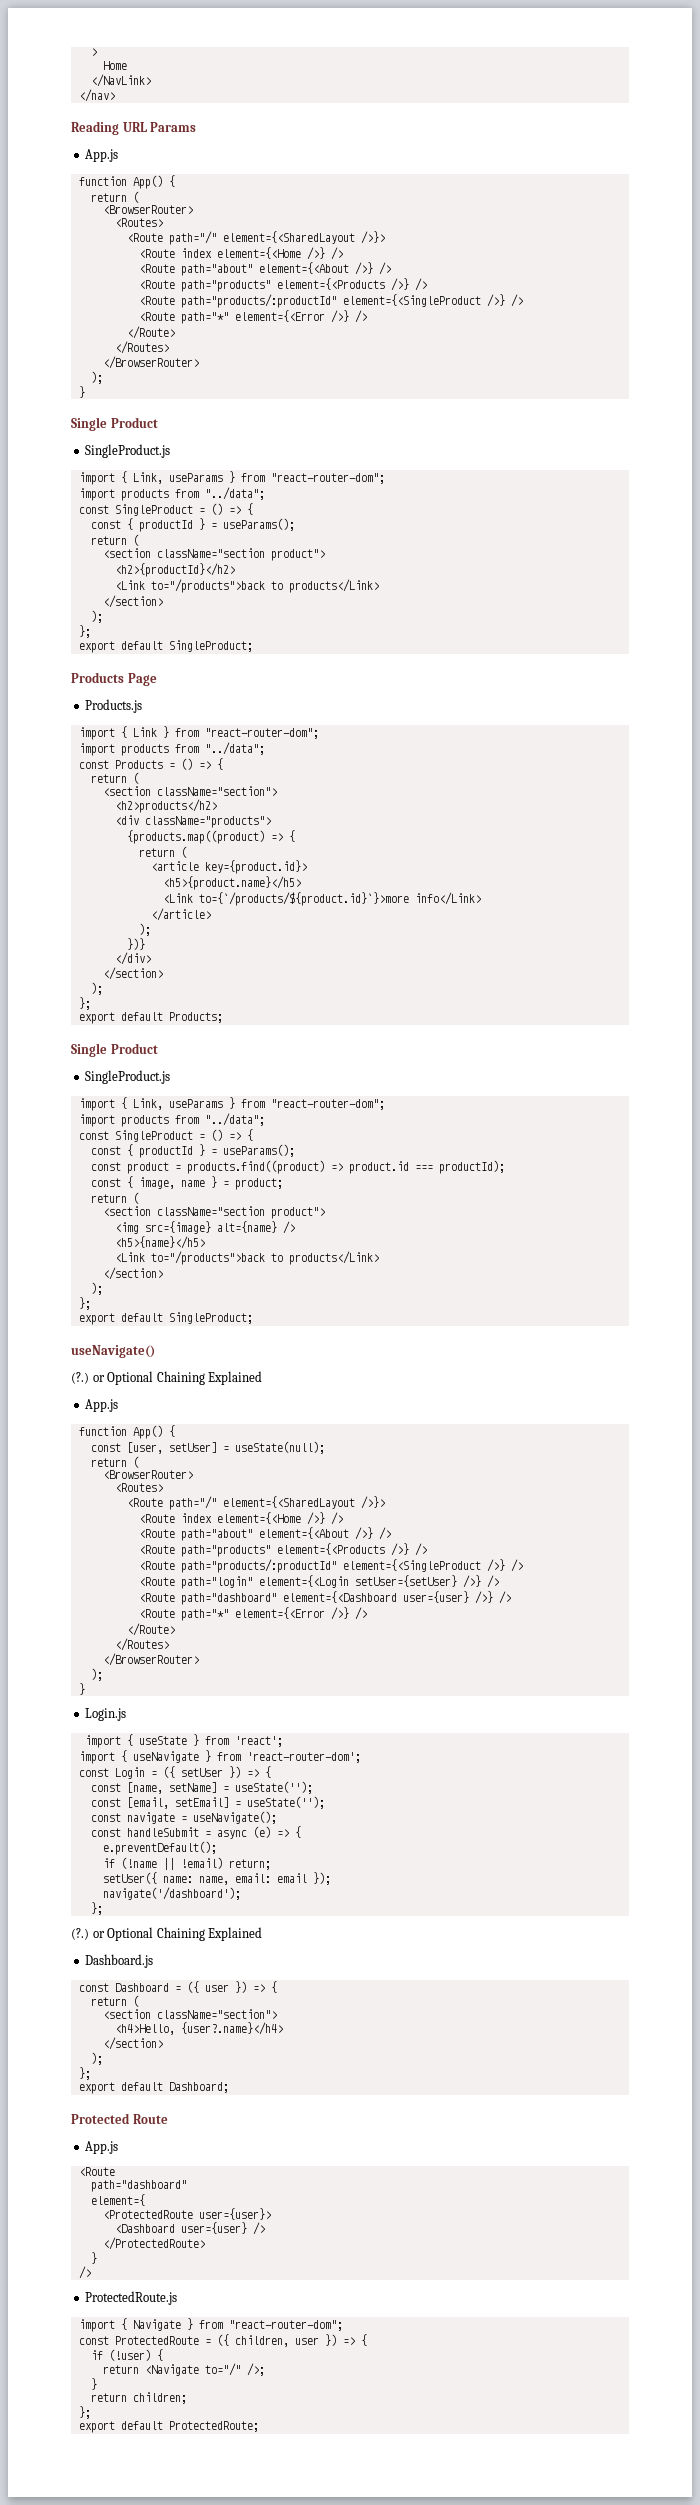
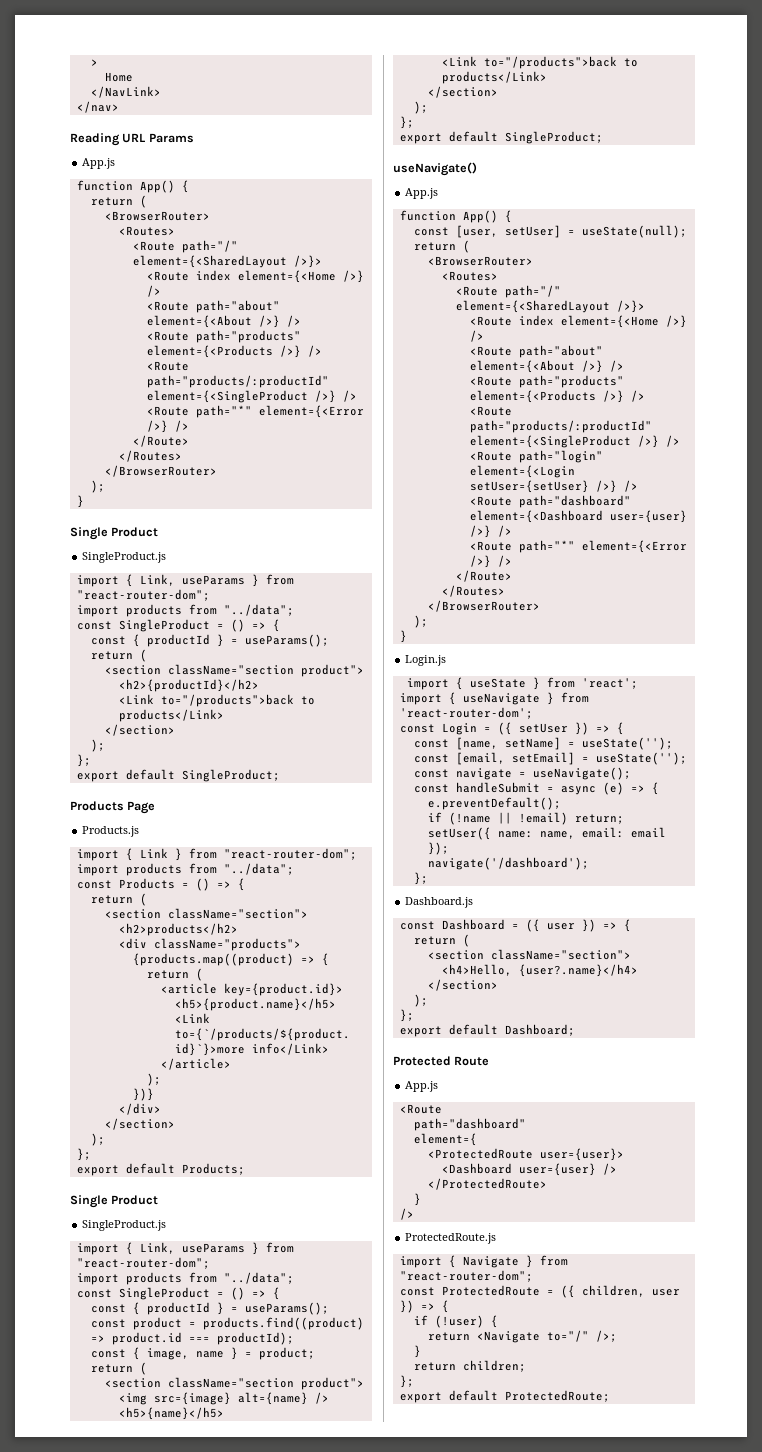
[71,1371,263,1385] // (?.) or Optional Chaining Explained -> (477, 169) none
[71,1927,263,1941] // (?.) or Optional Chaining Explained -> (428, 878) none

